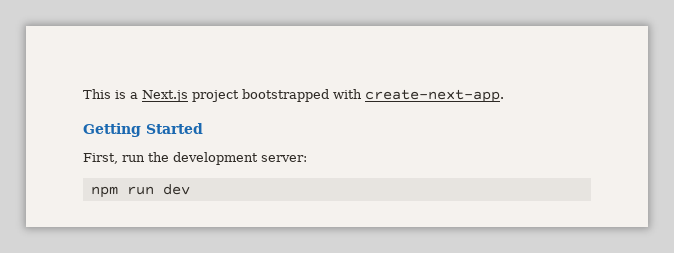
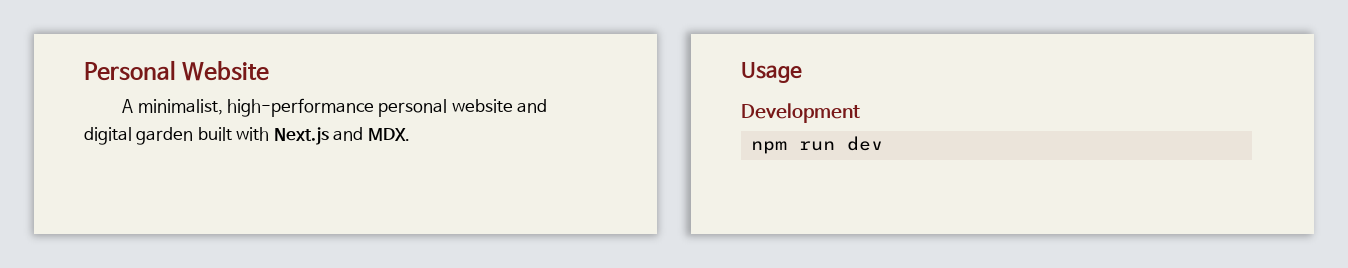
[83,89,504,103] [83,123,203,137] [83,152,307,165] This is a Next.js project bootstrapped with create-next-app. // Getting Started // First, run the development server: -> [84,60,270,81] [122,98,548,117] [84,127,410,145] [741,62,802,83] [741,103,860,123] Personal Website // A minimalist, high-performance personal website and digital garden built with Next.js and MDX. // Usage // Development

